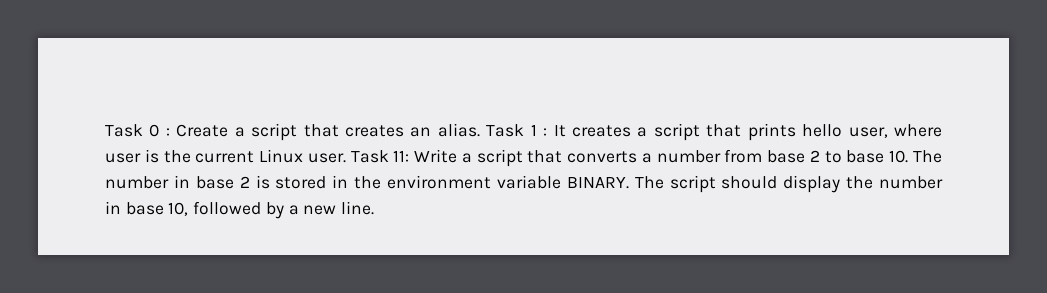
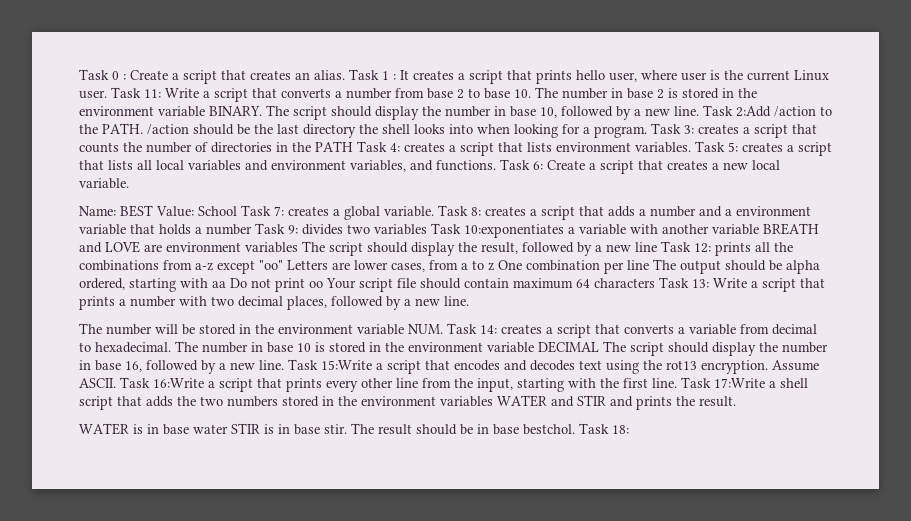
(375, 208) none -> [703,105,832,117] [79,123,817,138] [79,141,832,156] [79,159,780,174] [79,178,129,189] [79,205,811,220] [79,223,819,238] [79,241,793,256] [79,259,820,274] [79,277,825,292] [79,296,469,310] [79,323,817,338] [79,341,828,356] [79,359,819,374] [79,377,808,392] [79,395,736,410] [79,423,629,435] Task 2:Add /action to the PATH. /action should be the last directory the shell looks into when looking for a program. Task 3: creates a script that counts the number of directories in the PATH Task 4: creates a script that lists environment variables. Task 5: creates a script that lists all local variables and environment variables, and functions. Task 6: Create a script that creates a new local variable. // Name: BEST Value: School Task 7: creates a global variable. Task 8: creates a script that adds a number and a environment variable that holds a number Task 9: divides two variables Task 10:exponentiates a variable with another variable BREATH and LOVE are environment variables The script should display the result, followed by a new line Task 12: prints all the combinations from a-z except "oo" Letters are lower cases, from a to z One combination per line The output should be alpha ordered, starting with aa Do not print oo Your script file should contain maximum 64 characters Task 13: Write a script that prints a number with two decimal places, followed by a new line. // The number will be stored in the environment variable NUM. Task 14: creates a script that converts a variable from decimal to hexadecimal. The number in base 10 is stored in the environment variable DECIMAL The script should display the number in base 16, followed by a new line. Task 15:Write a script that encodes and decodes text using the rot13 encryption. Assume ASCII. Task 16:Write a script that prints every other line from the input, starting with the first line. Task 17:Write a shell script that adds the two numbers stored in the environment variables WATER and STIR and prints the result. // WATER is in base water STIR is in base stir. The result should be in base bestchol. Task 18:

